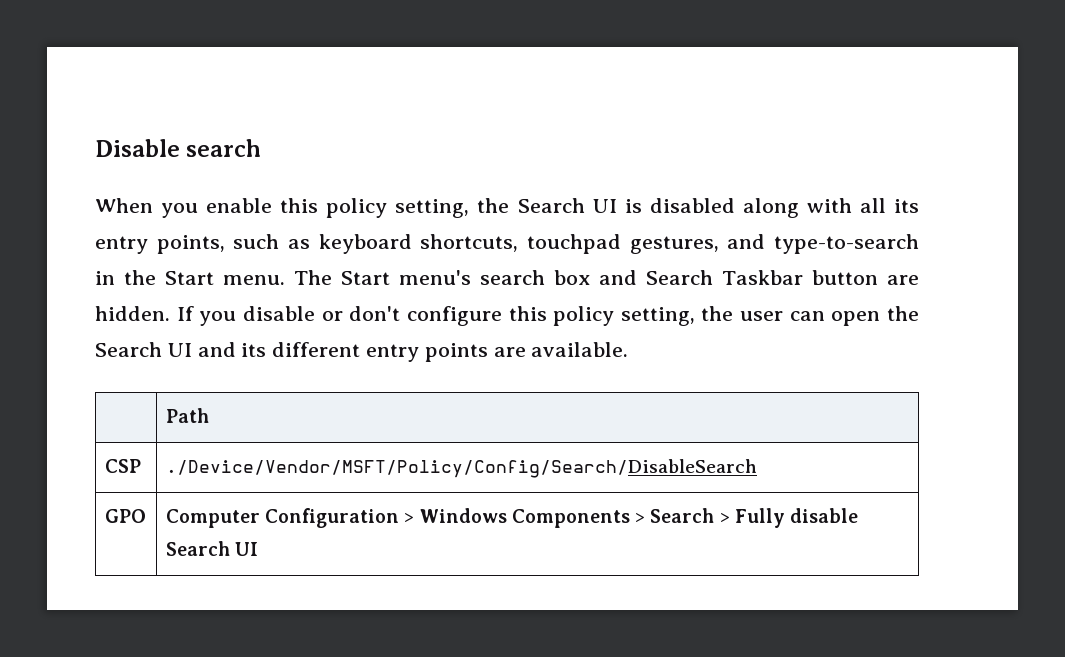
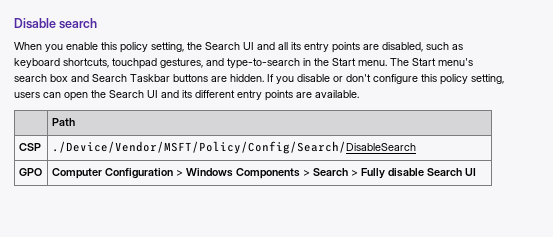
[624,198,919,218] [95,235,225,254] is disabled along with all its entry points, -> [257,42,423,53] and all its entry points are disabled,
[811,270,878,285] button -> [173,74,208,82] buttons
[701,306,784,321] the user -> [14,92,40,98] users

